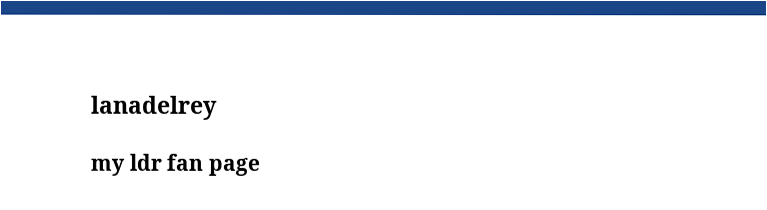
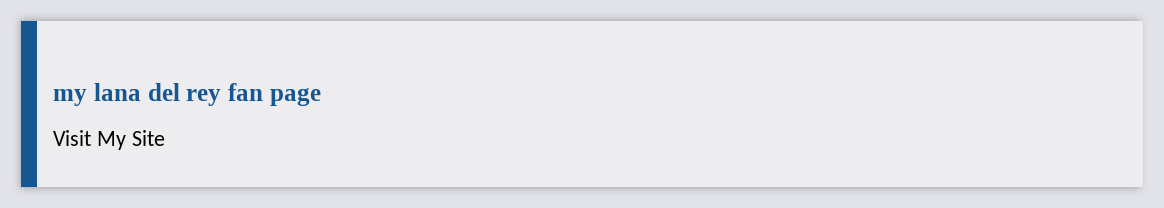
[90,95,218,120] [90,153,162,176] lanadelrey // my ldr -> [53,83,222,106] my lana del rey
(261, 166) none -> [53,130,165,150] // Visit My Site

